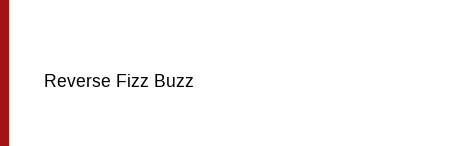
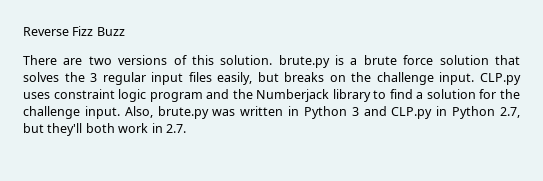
(194, 80) none -> [23,55,520,68] [23,72,521,85] [23,89,521,102] [23,106,521,119] [23,123,186,136] // There are two versions of this solution. brute.py is a brute force solution that solves the 3 regular input files easily, but breaks on the challenge input. CLP.py uses constraint logic program and the Numberjack library to find a solution for the challenge input. Also, brute.py was written in Python 3 and CLP.py in Python 2.7, but they'll both work in 2.7.

